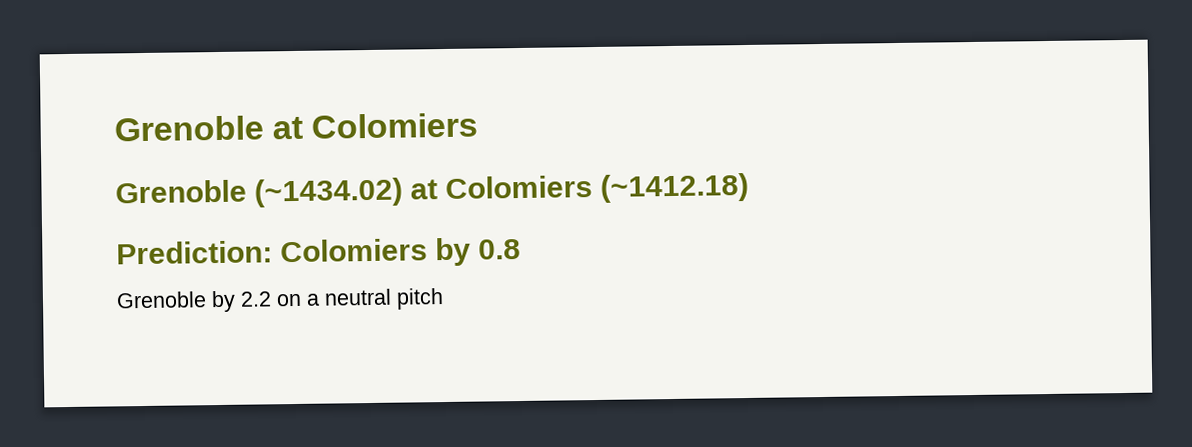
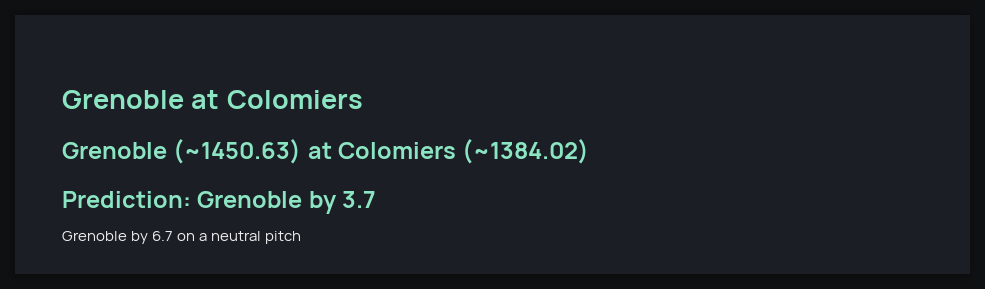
[254,172,750,208] (~1434.02) at Colomiers (~1412.18) -> [173,139,590,164] (~1450.63) at Colomiers (~1384.02)
[280,237,522,267] [116,290,272,313] Colomiers by 0.8 // Grenoble by 2.2 -> [197,191,377,214] [62,231,174,244] Grenoble by 3.7 // Grenoble by 6.7

